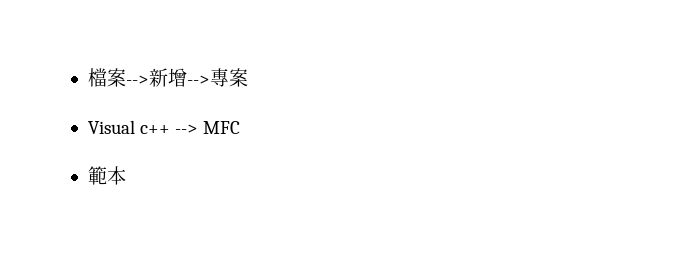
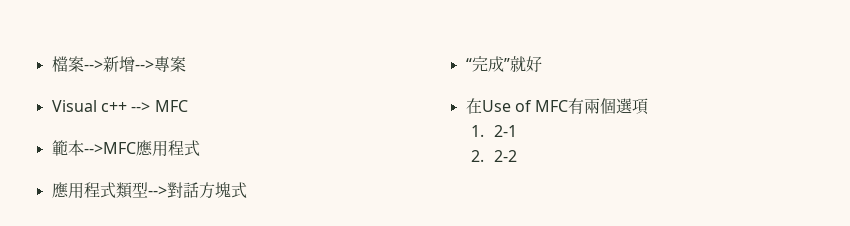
(126, 175) none -> [83,140,200,157] [51,182,247,199] [465,56,542,72] [465,98,649,115] [470,125,517,137] [470,150,517,162] -->MFC應用程式 // 應用程式類型-->對話方塊式 // “完成”就好 // 在Use of MFC有兩個選項 // 1. 2-1 // 2. 2-2

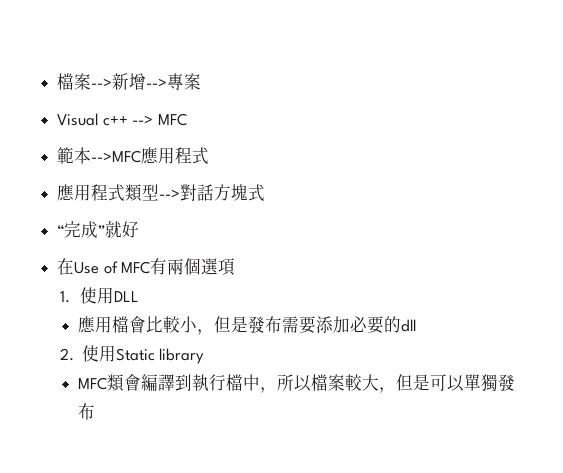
[493,125,517,137] [470,150,517,162] 2-1 // 2. 2-2 -> [80,287,140,304] [77,316,416,335] [59,345,205,364] [77,374,515,393] [77,403,95,420] 使用DLL // 應用檔會比較小，但是發布需要添加必要的dll // 2.使用Static library // MFC類會編譯到執行檔中，所以檔案較大，但是可以單獨發布

